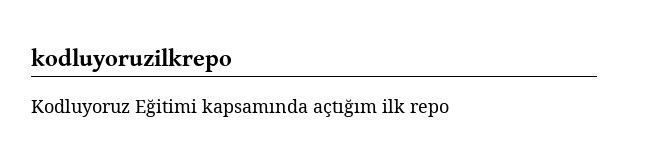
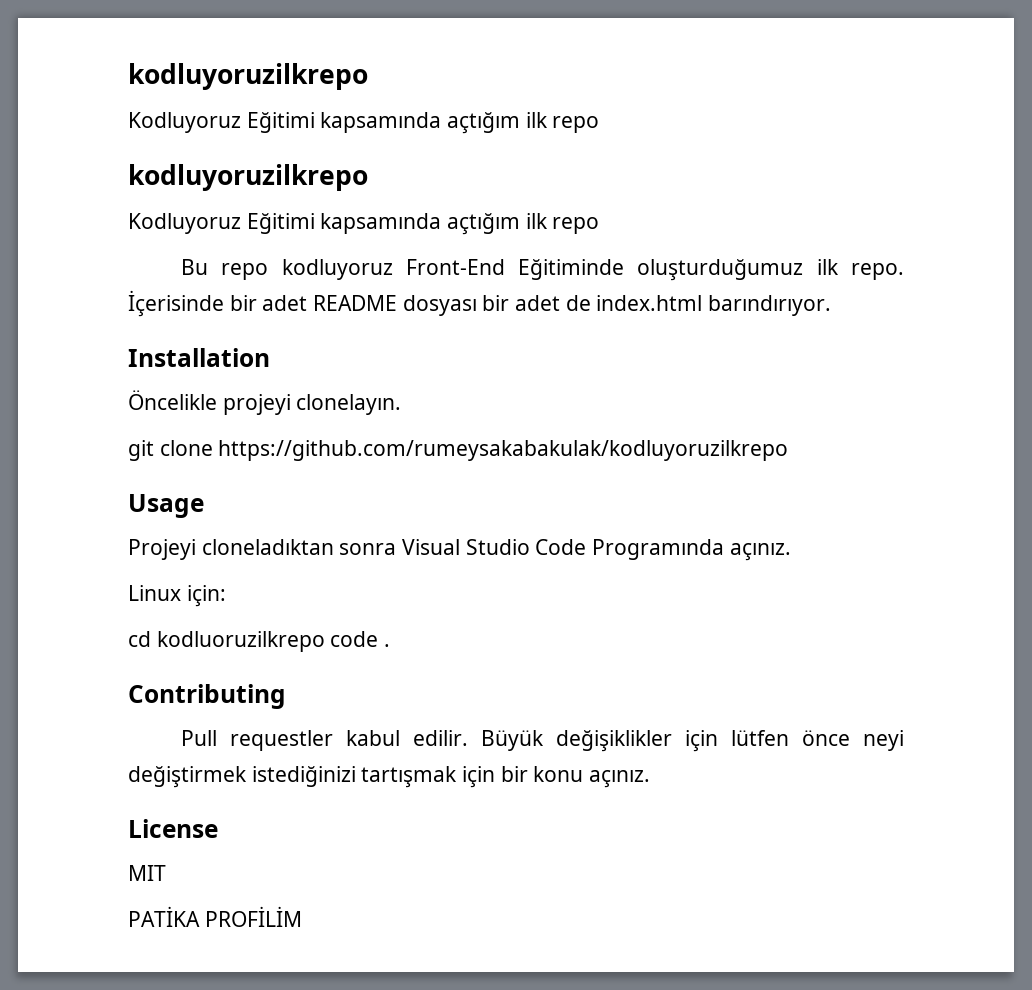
[31,48,232,72] [31,99,449,117] kodluyoruzilkrepo // Kodluyoruz Eğitimi kapsamında açtığım ilk repo -> [128,63,368,90] [128,112,600,134] [128,164,368,191] [128,213,600,235] [180,259,904,281] [128,290,832,317] [128,348,270,367] [128,390,402,415] [128,440,789,461] [128,494,204,518] [128,539,791,561] [128,585,226,607] [128,631,391,652] [128,684,286,709] [180,730,904,752] [128,766,651,788] [128,819,218,838] [128,865,166,881] [128,906,302,927] kodluyoruzilkrepo // Kodluyoruz Eğitimi kapsamında açtığım ilk repo // kodluyoruzilkrepo // Kodluyoruz Eğitimi kapsamında açtığım ilk repo // Bu repo kodluyoruz Front-End Eğitiminde oluşturduğumuz ilk repo. İçerisinde bir adet README dosyası bir adet de index.html barındırıyor. // Installation // Öncelikle projeyi clonelayın. // git clone https://github.com/rumeysakabakulak/kodluyoruzilkrepo // Usage // Projeyi cloneladıktan sonra Visual Studio Code Programında açınız. // Linux için: // cd kodluoruzilkrepo code . // Contributing // Pull requestler kabul edilir. Büyük değişiklikler için lütfen önce neyi değiştirmek istediğinizi tartışmak için bir konu açınız. // License // MIT // PATİKA PROFİLİM

